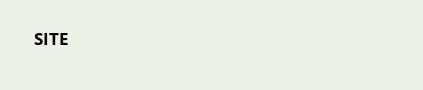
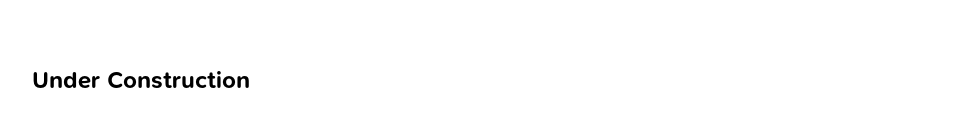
[34,33,69,45] SITE -> [32,71,250,89] Under Construction

